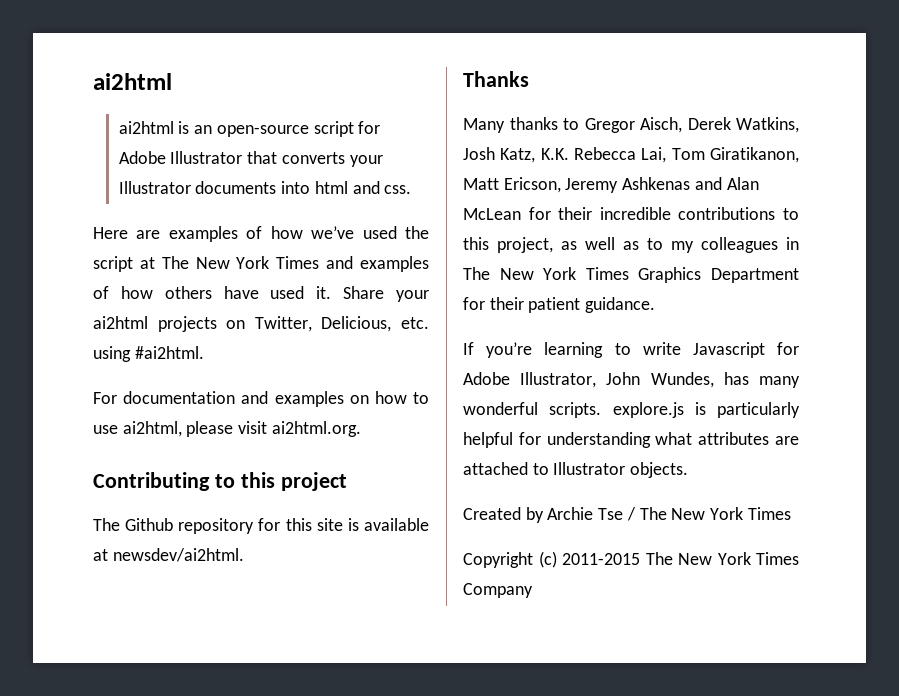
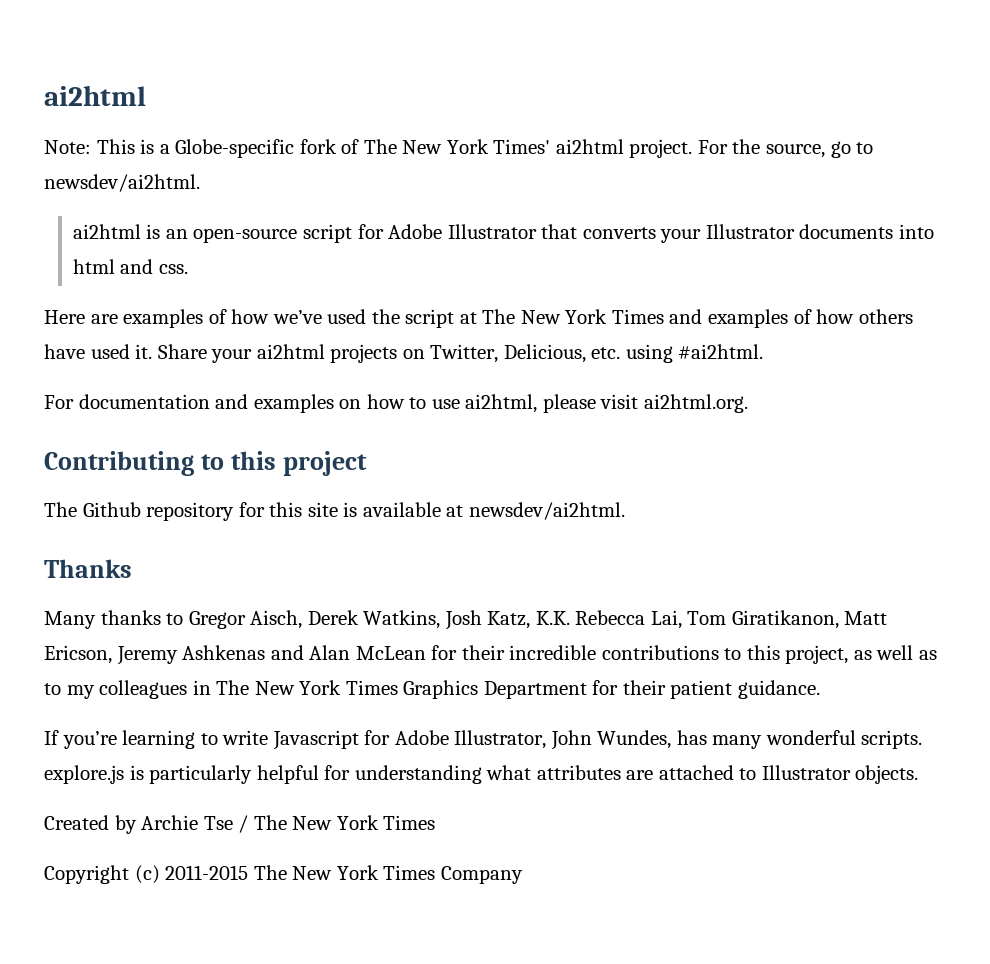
[93,73,172,90] ai2html -> [44,85,146,106] [44,139,874,158] [44,174,200,192] ai2html // Note: This is a Globe-specific fork of The New York Times' ai2html project. For the source, go to newsdev/ai2html.

